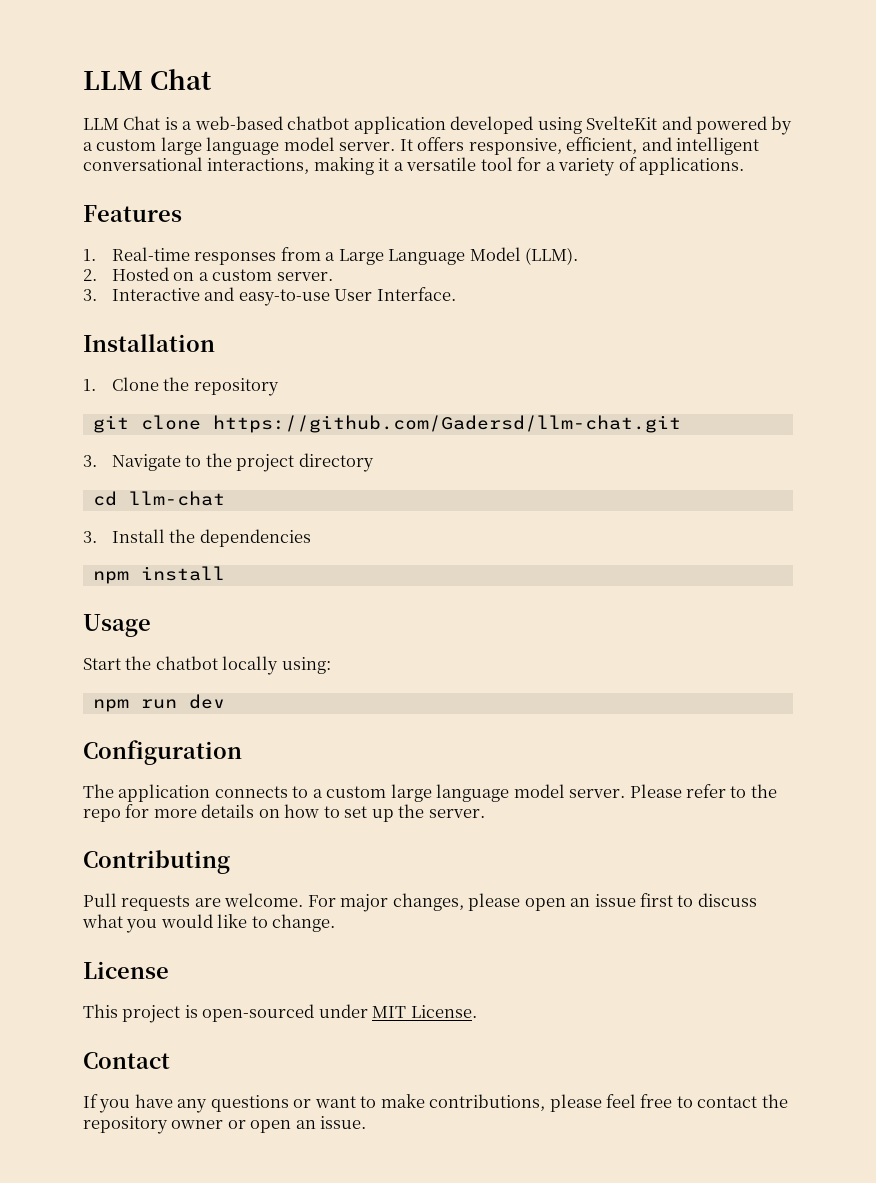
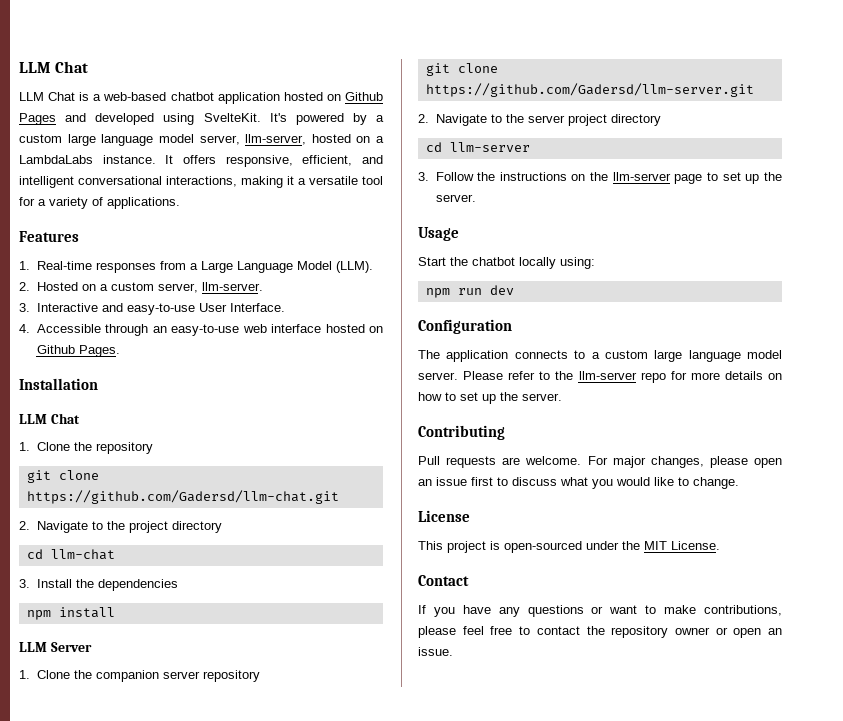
[450,116,692,134] developed using SvelteKit and -> [283,92,383,101] [19,113,287,125] hosted on Github Pages and developed using SvelteKit. It's
[339,142,396,151] server. -> [199,134,384,145] [19,155,156,164] server, llm-server, hosted on a LambdaLabs instance.
[276,272,333,281] server. -> [157,282,263,293] server, llm-server.
(456, 294) none -> [19,324,383,336] [36,345,120,357] // 4. Accessible through an easy-to-use web interface hosted on Github Pages.
(215, 343) none -> [19,413,80,424] // LLM Chat
[83,455,97,467] 3. -> [19,521,30,530] 2.
(225, 573) none -> [19,642,92,652] [19,670,260,682] [425,63,498,76] [425,83,754,97] [418,114,661,126] [425,142,530,152] [418,172,782,184] [435,194,476,202] // LLM Server // 1. Clone the companion server repository // git clone https://github.com/Gadersd/llm-server.git // 2. Navigate to the server project directory // cd llm-server // 3. Follow the instructions on the llm-server page to set up the server.
(777, 791) none -> [578,371,637,380] llm-server
(368, 1011) none -> [622,541,640,550] the

